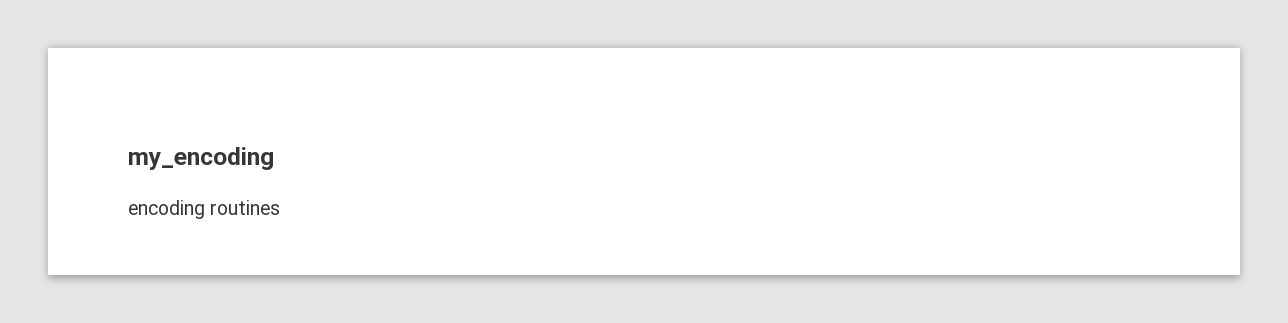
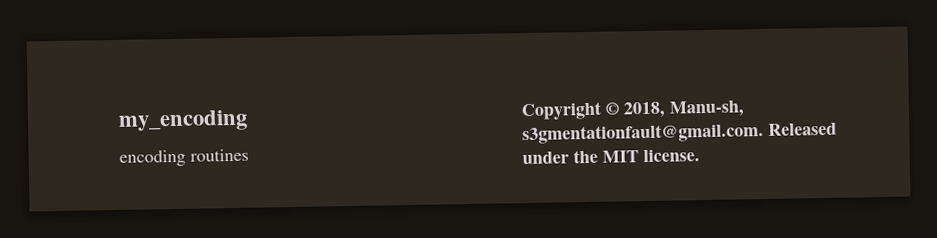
(281, 207) none -> [521,100,744,121] [522,122,837,145] [522,149,700,165] // Copyright © 2018, Manu-sh, s3gmentationfault@gmail.com. Released under the MIT license.

